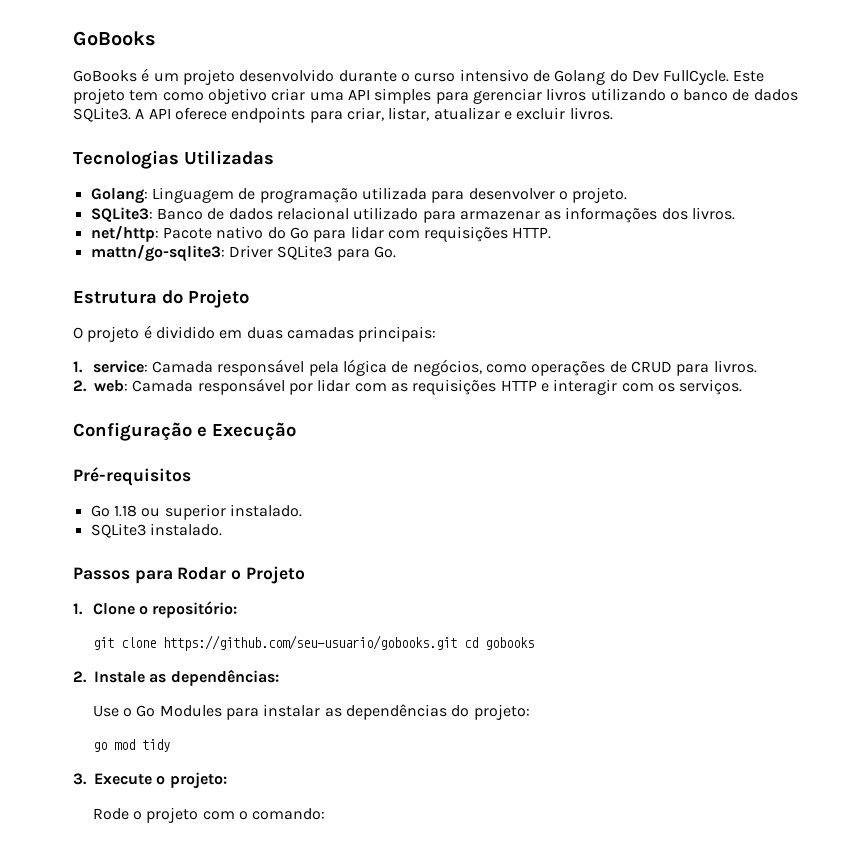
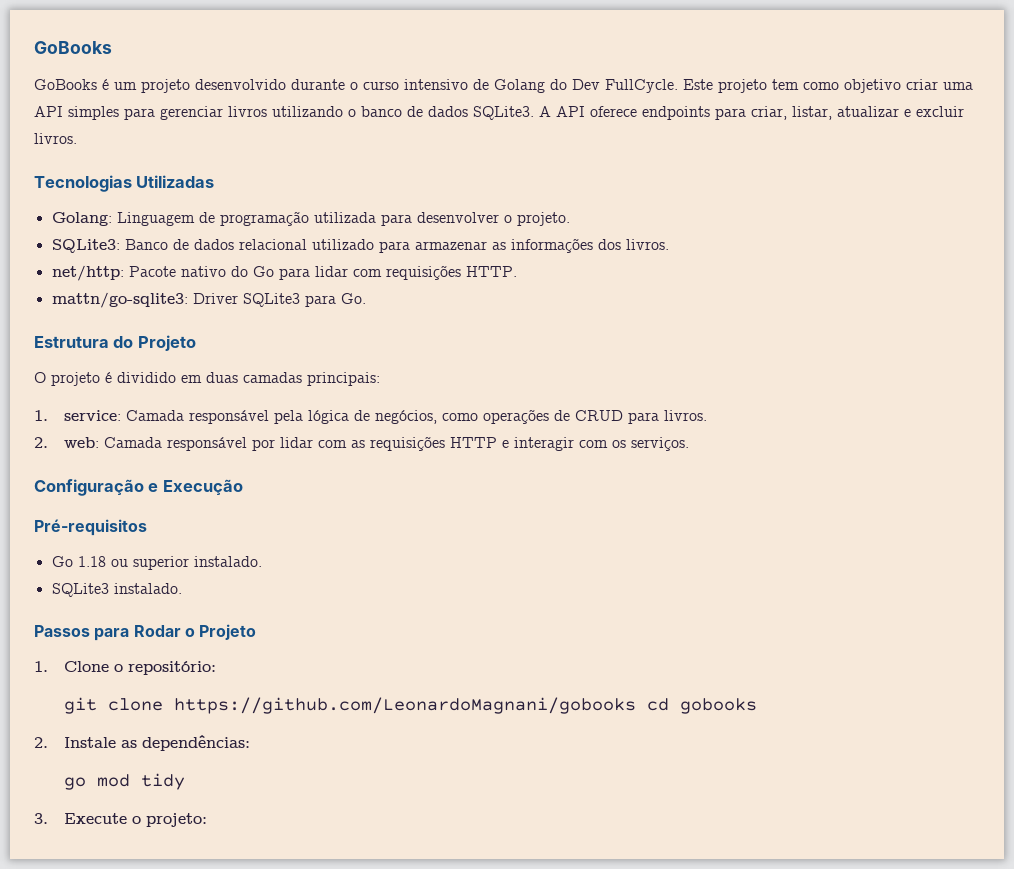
[162,635,457,651] https://github.com/seu-usuario/gobooks.git -> [173,697,636,714] https://github.com/LeonardoMagnani/gobooks
[92,704,530,720] // Use o Go Modules para instalar as dependências do projeto: -> (250, 743) none
[92,807,326,823] // Rode o projeto com o comando: -> (207, 820) none

